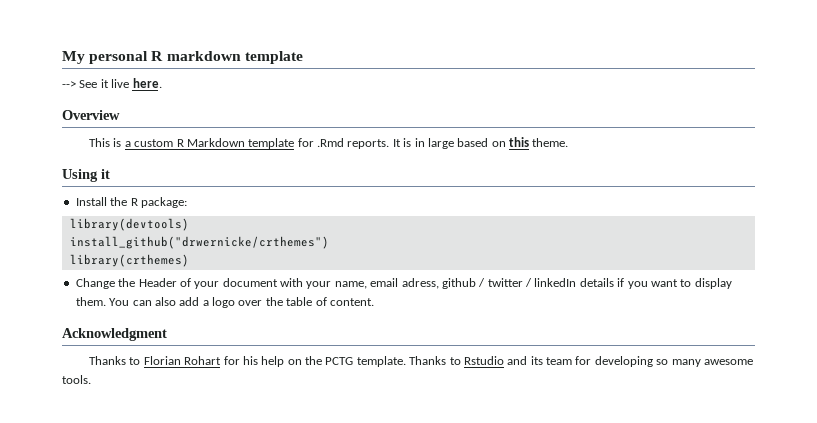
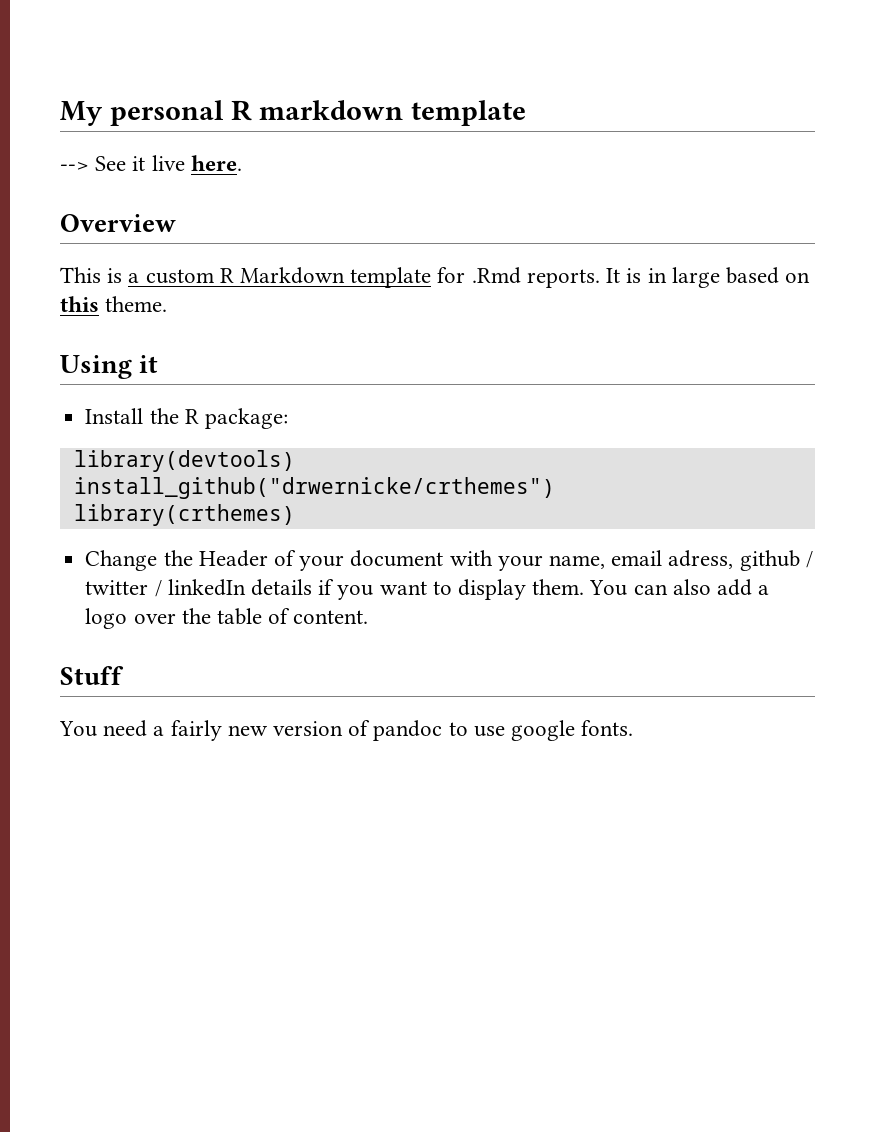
[62,328,167,341] [89,356,753,367] [62,375,91,384] Acknowledgment // Thanks to Florian Rohart for his help on the PCTG template. Thanks to Rstudio and its team for developing so many awesome tools. -> [60,666,124,685] [59,720,634,741] Stuff // You need a fairly new version of pandoc to use google fonts.

